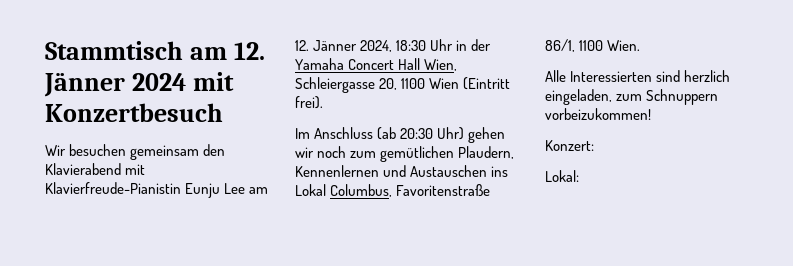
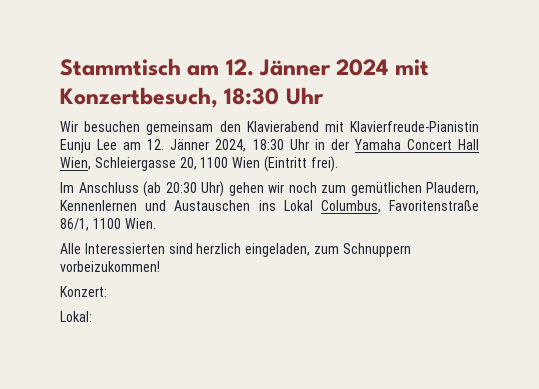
[45,103,223,122] Konzertbesuch -> [60,87,324,108] Konzertbesuch, 18:30 Uhr

